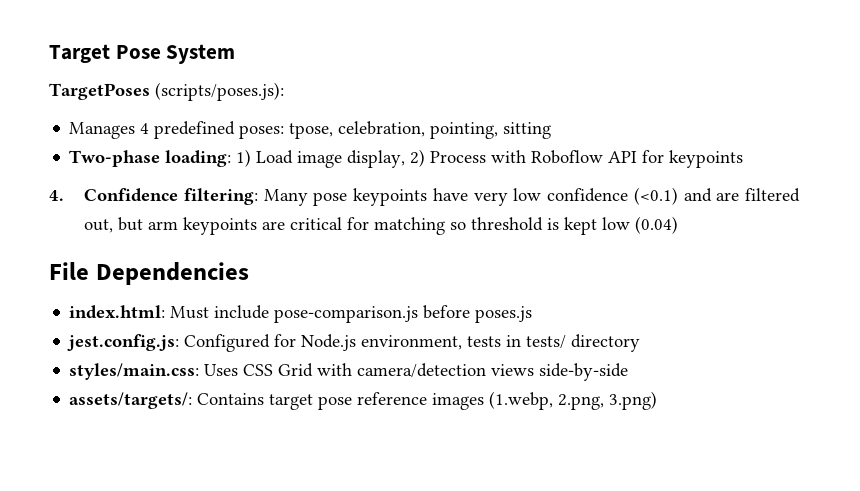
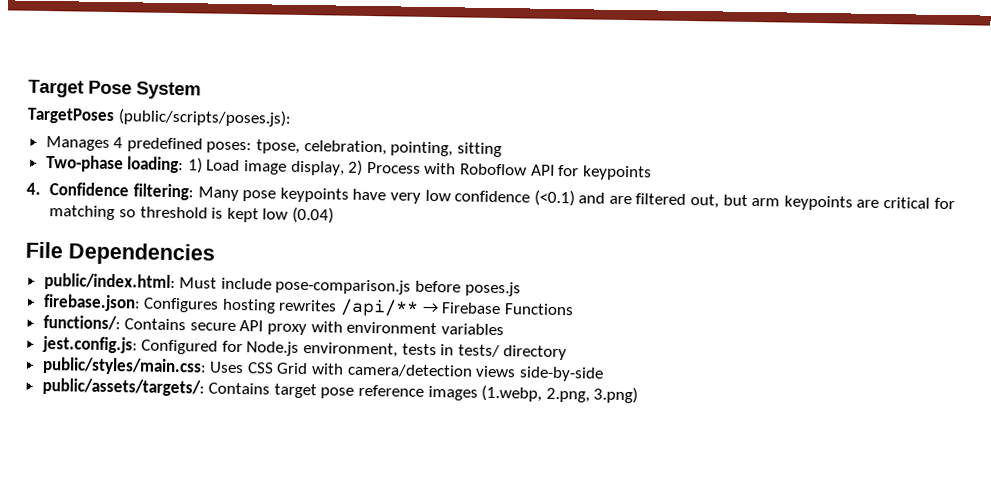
[155,82,284,101] (scripts/poses.js): -> [117,108,292,127] (public/scripts/poses.js):
[69,305,166,319] index.html: -> [43,272,176,292] public/index.html:
(533, 314) none -> [42,293,574,317] [42,314,504,336] // firebase.json: Configures hosting rewrites /api/** → Firebase Functions // functions/: Contains secure API proxy with environment variables
[69,363,200,380] styles/main.css: -> [41,356,207,376] public/styles/main.css:
[69,392,193,409] assets/targets/: -> [41,377,205,397] public/assets/targets/:

